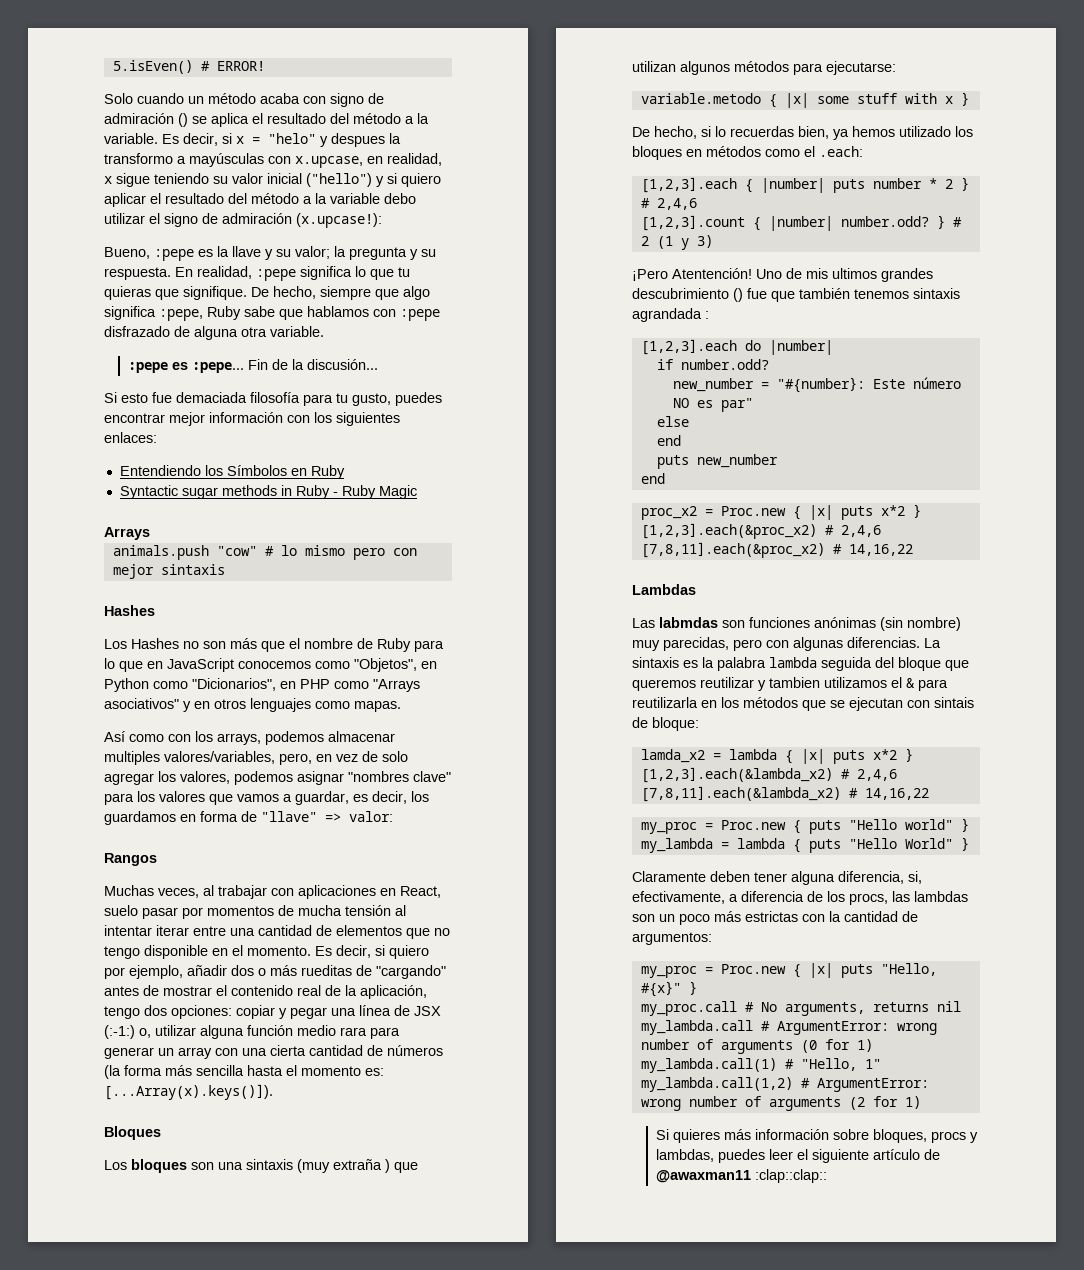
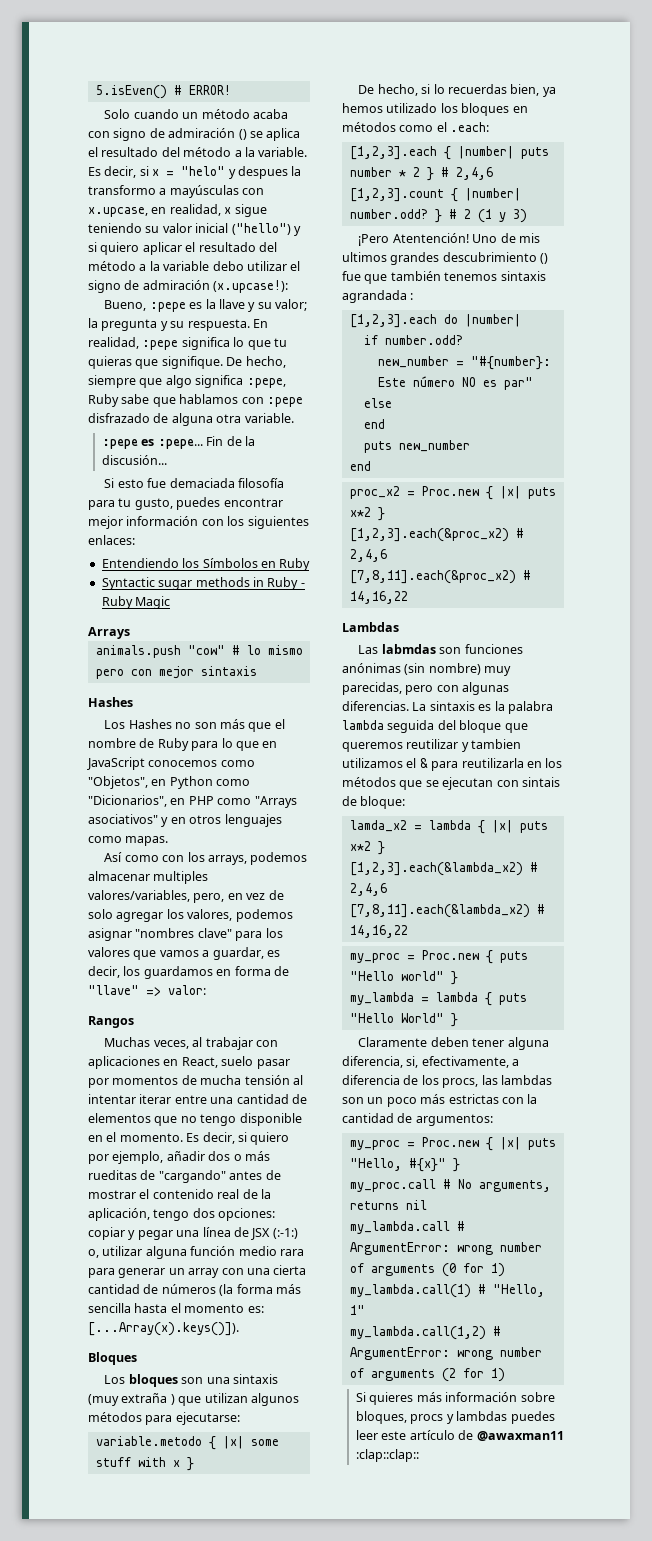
[656,1149,715,1162] lambdas, -> [456,1411,508,1421] lambdas
[797,1149,870,1163] el siguiente -> [381,1431,407,1440] este

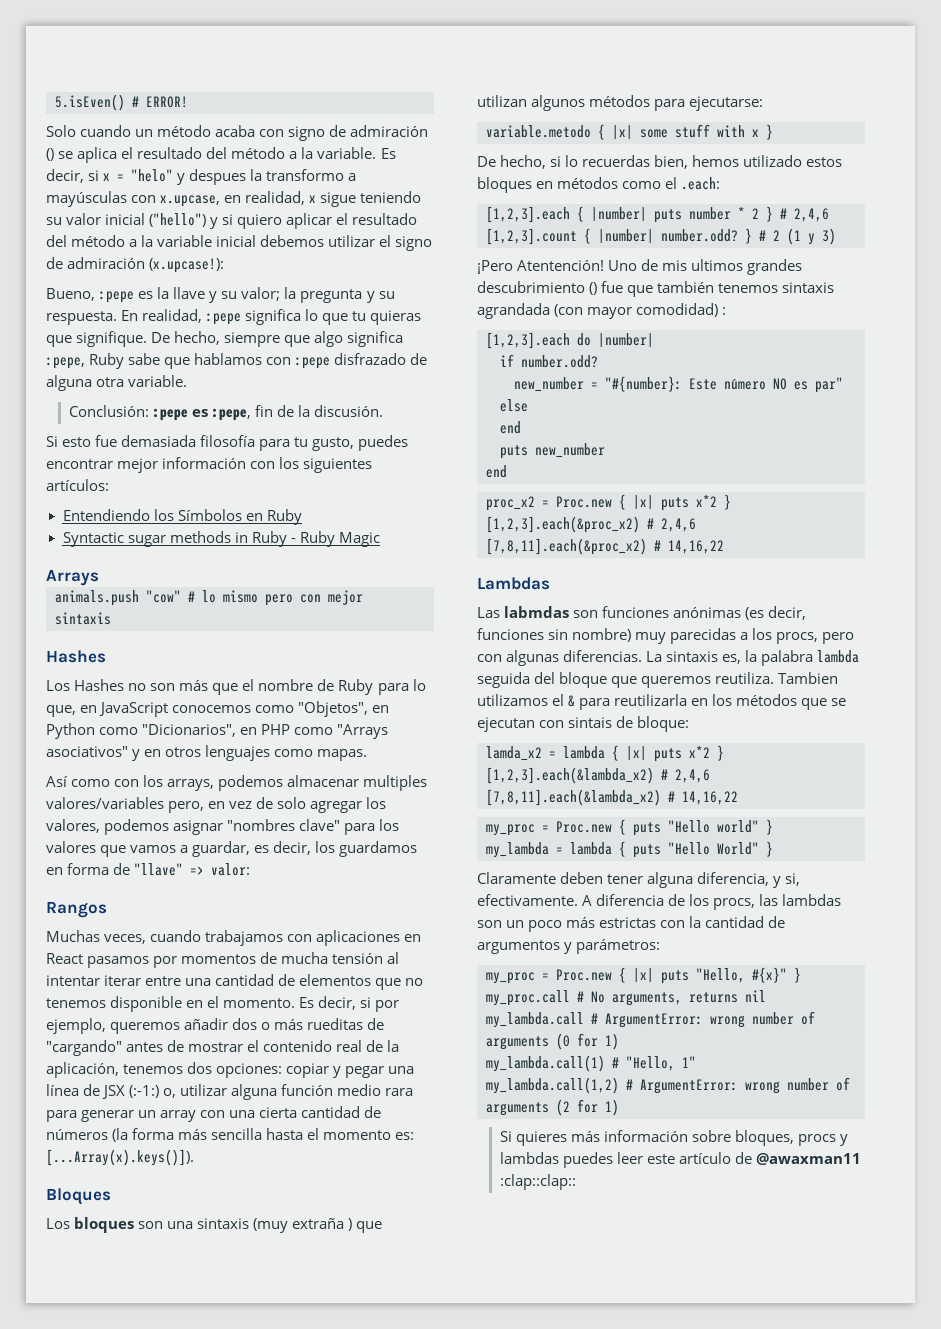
[212,261,244,271] debo -> [216,235,325,247] inicial debemos
[102,436,255,449] [102,455,168,465] :pepe es :pepe... Fin de la discusión... -> [68,405,384,421] Conclusión: :pepe es :pepe, fin de la discusión.
[169,478,235,488] demaciada -> [121,435,197,447] demasiada
[88,535,135,545] enlaces: -> [46,479,109,491] artículos:
[235,741,259,751] que -> [46,705,76,717] que,
[88,890,190,902] valores/variables, -> [46,797,164,809] valores/variables
[192,1037,253,1050] al trabajar -> [150,930,284,946] cuando trabajamos
[181,1056,290,1069] React, suelo pasar -> [46,953,150,968] React pasamos
[200,1114,237,1126] tengo -> [46,998,106,1008] tenemos
[250,1132,290,1145] quiero -> (372, 1002) none
(164, 1157) none -> [110,1022,181,1034] queremos
[153,1209,190,1221] tengo -> [123,1064,184,1074] tenemos
[542,87,556,97] ya -> (689, 162) none
[440,103,458,113] los -> [806,157,843,167] estos
(407, 296) none -> [554,303,719,319] (con mayor comodidad)
[404,663,512,676] [342,682,402,695] (sin nombre) muy parecidas, -> [745,606,807,620] [477,628,819,644] (es decir, funciones sin nombre) muy parecidas a los procs,
[478,704,492,711] es -> [722,654,742,664] es,
[406,739,522,752] reutilizar y tambien -> [715,672,839,684] reutiliza. Tambien
[406,1056,520,1068] si, efectivamente, a -> [773,873,801,888] [477,894,593,906] y si, efectivamente. A
[415,1114,493,1126] argumentos: -> [477,939,661,954] argumentos y parámetros:

